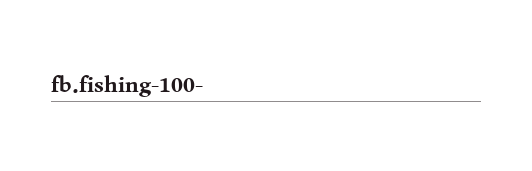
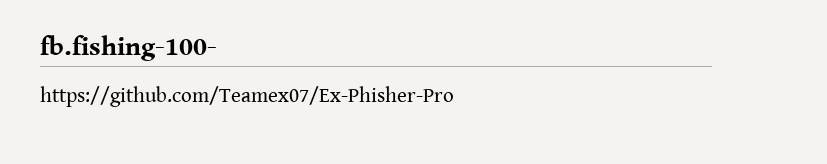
(203, 86) none -> [40,86,454,107] // https://github.com/Teamex07/Ex-Phisher-Pro

